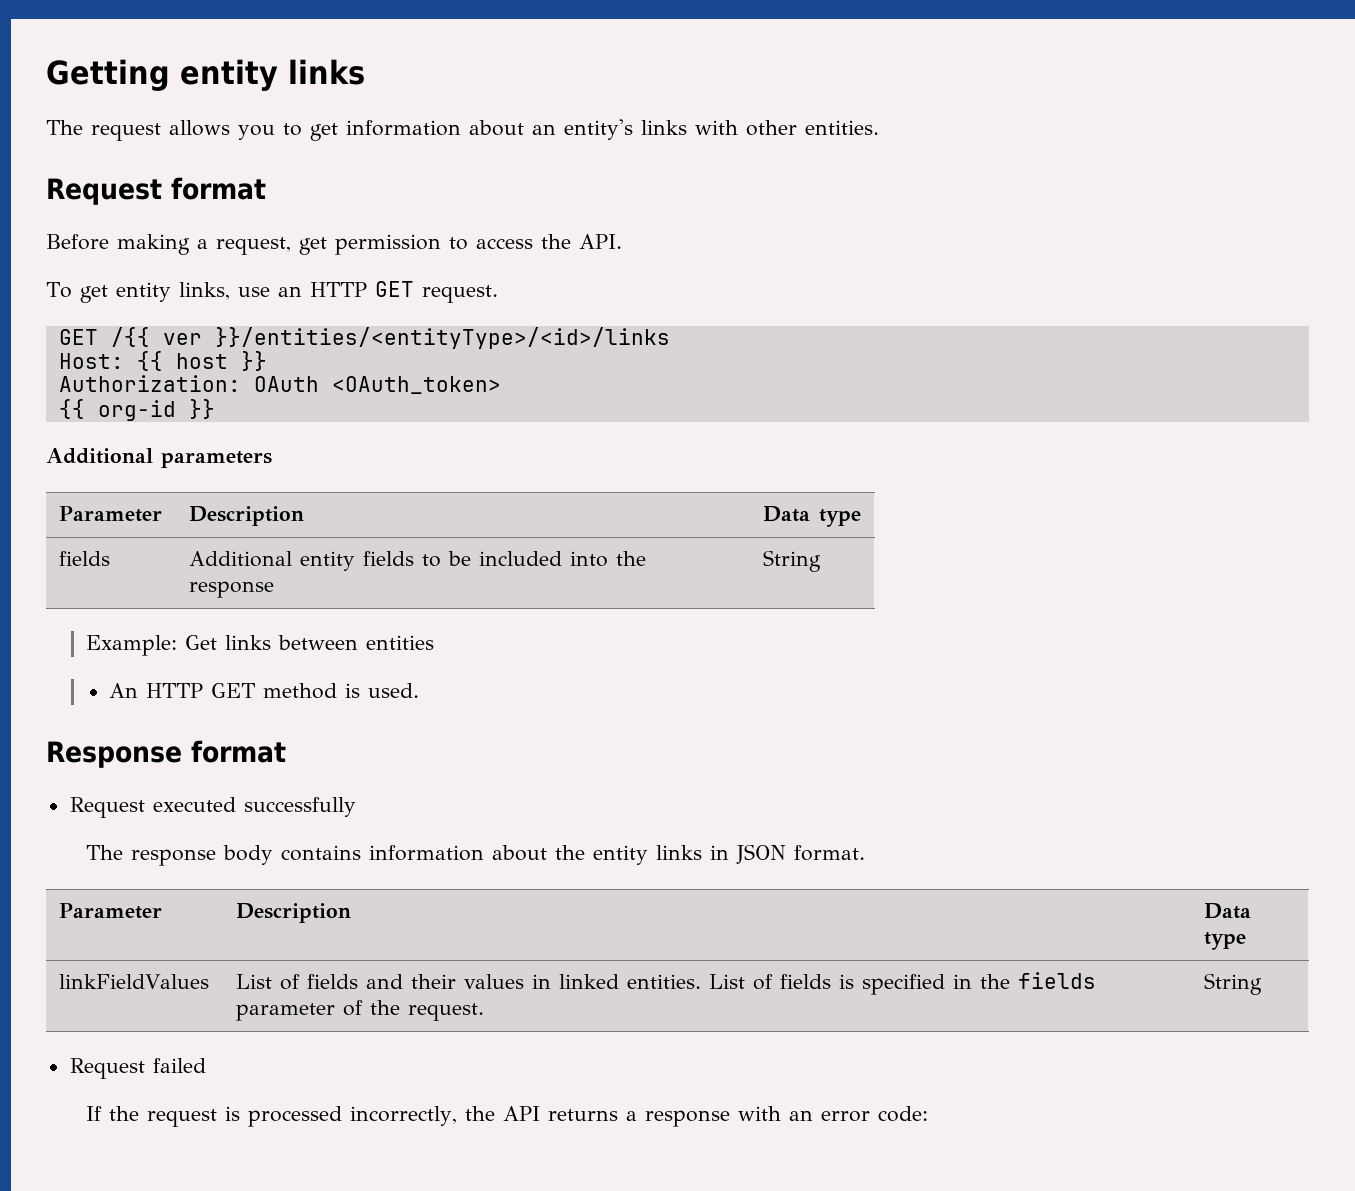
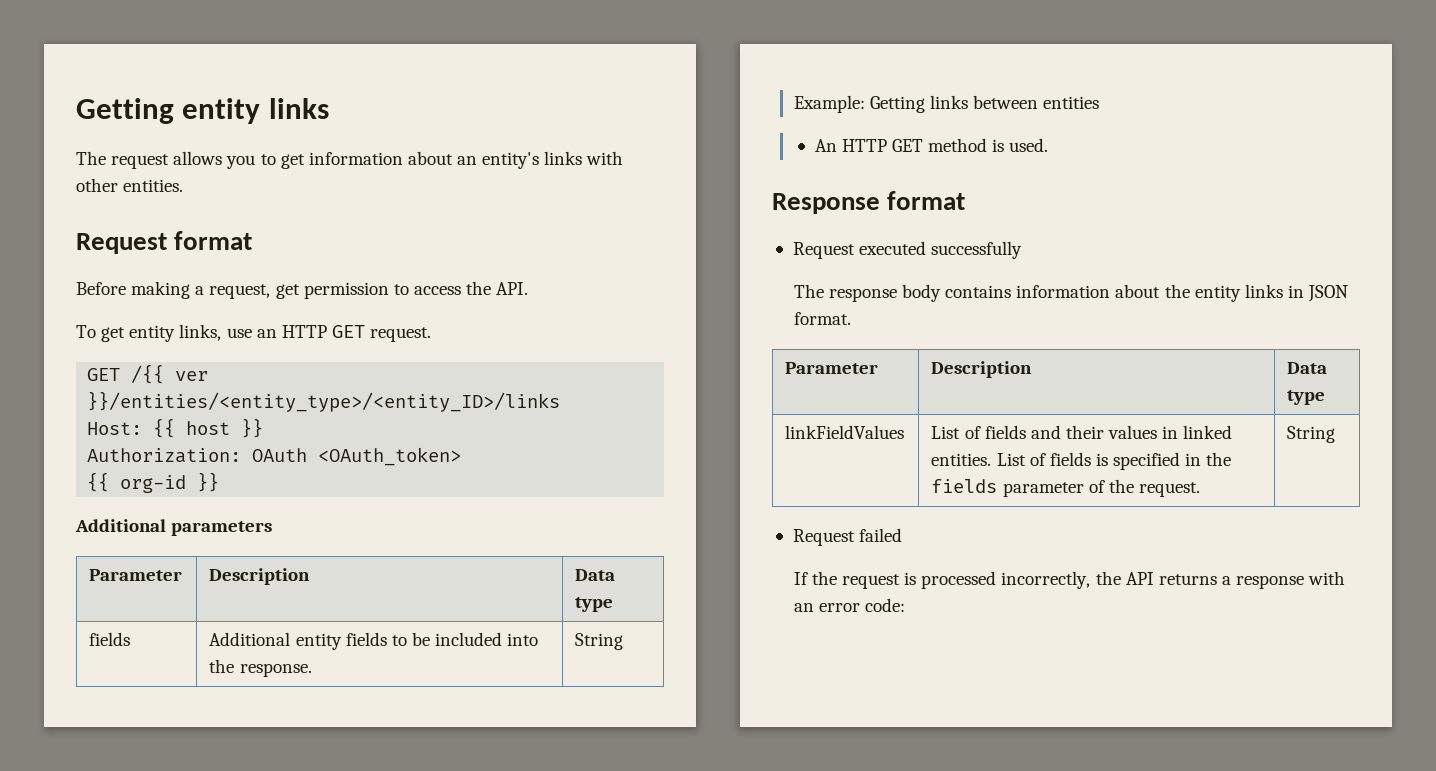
[214,327,670,349] }}/entities/<entityType>/<id>/links -> [87,391,561,412] }}/entities/<entity_type>/<entity_ID>/links
[189,581,275,598] response -> [239,663,312,677] response.
[184,635,217,650] Get -> [869,96,925,113] Getting

